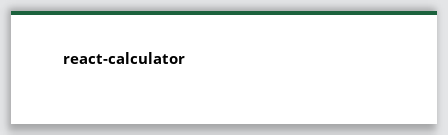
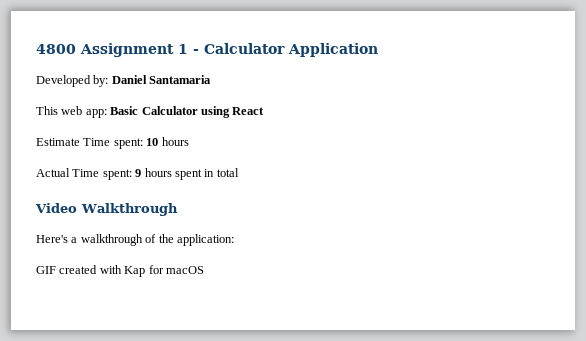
[63,52,185,64] react-calculator -> [36,43,378,57] [36,75,212,87] [36,106,265,118] [36,137,189,149] [36,168,239,180] [35,203,178,216] [36,234,234,246] [36,265,204,277] 4800 Assignment 1 - Calculator Application // Developed by: Daniel Santamaria // This web app: Basic Calculator using React // Estimate Time spent: 10 hours // Actual Time spent: 9 hours spent in total // Video Walkthrough // Here's a walkthrough of the application: // GIF created with Kap for macOS

